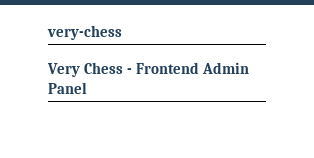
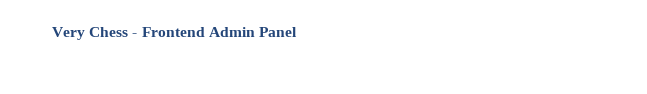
[47,25,122,40] very-chess // -> (52, 33) none

